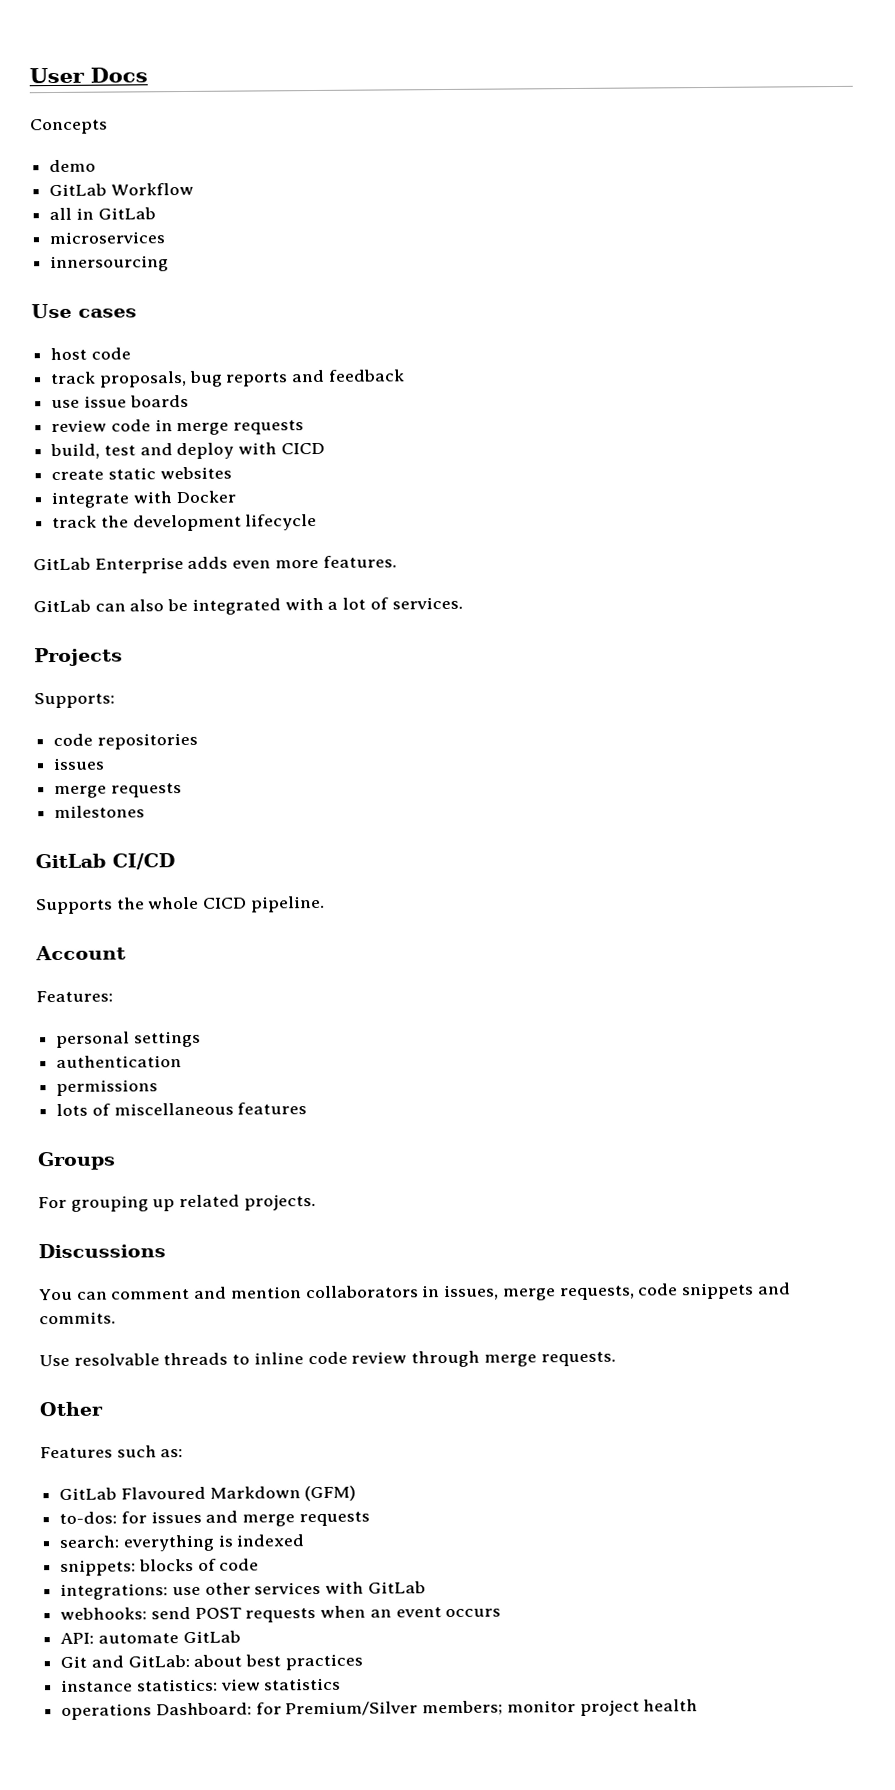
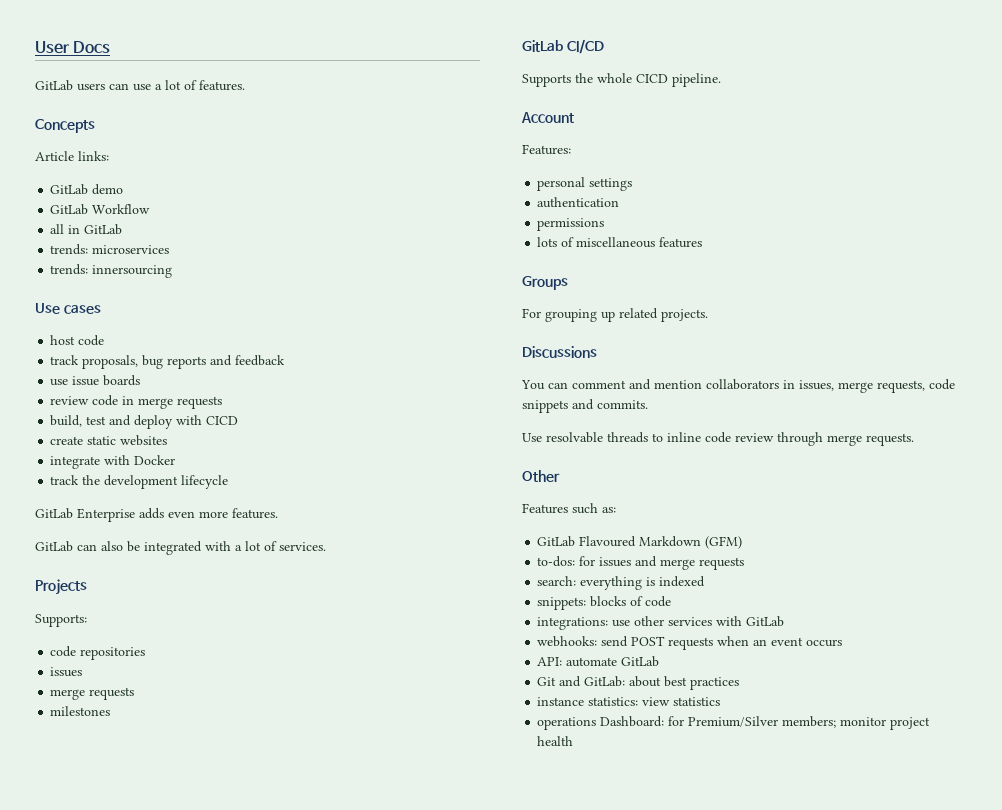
[30,118,108,135] Concepts // -> [35,80,245,91] [35,119,95,133] [35,151,109,161] [50,184,89,195] GitLab users can use a lot of features. // Concepts // Article links: // GitLab
(156, 213) none -> [50,244,89,255] trends:
(166, 238) none -> [50,264,89,275] trends:

